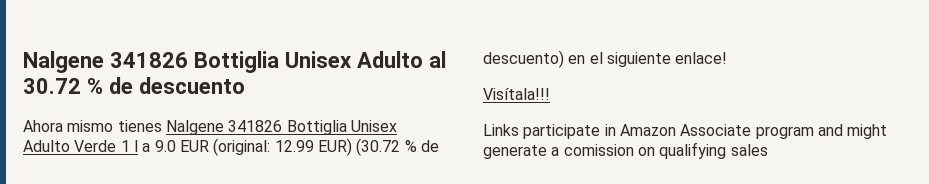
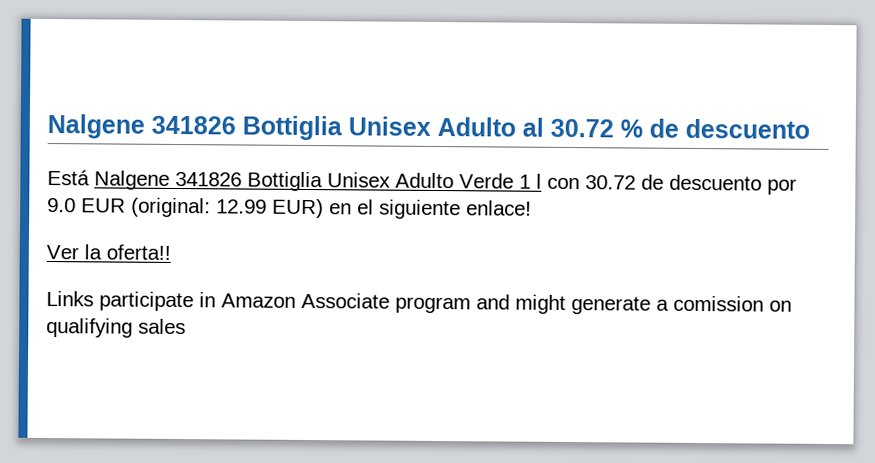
[23,120,162,132] Ahora mismo tienes -> [47,170,90,186] Está
[142,143,151,152] a -> [547,174,797,195] con 30.72 de descuento por
[356,138,439,156] [483,50,564,68] (30.72 % de descuento) -> (324, 208) none
[483,88,550,100] Visítala!!! -> [46,244,171,260] Ver la oferta!!

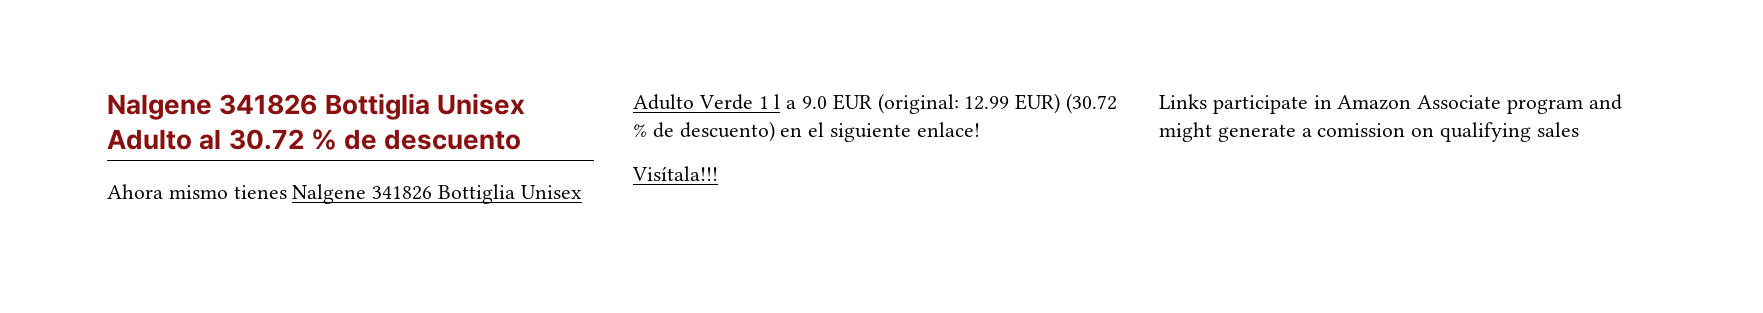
[47,170,90,186] Está -> [107,184,287,199] Ahora mismo tienes
[547,174,797,195] con 30.72 de descuento por -> [786,100,797,109] a
(324, 208) none -> [1066,93,1118,114] [633,121,775,142] (30.72 % de descuento)
[46,244,171,260] Ver la oferta!! -> [632,166,718,181] Visítala!!!

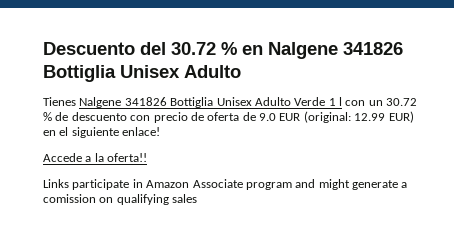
[107,93,525,120] [107,129,522,150] [107,184,287,199] Nalgene 341826 Bottiglia Unisex Adulto al 30.72 % de descuento // Ahora mismo tienes -> [43,42,403,59] [43,65,241,82] [43,97,76,106] Descuento del 30.72 % en Nalgene 341826 Bottiglia Unisex Adulto // Tienes
[786,100,797,109] a -> [345,98,418,106] [43,112,256,123] con un 30.72 % de descuento con precio de oferta de
[1066,93,1118,114] [633,121,775,142] (30.72 % de descuento) -> (414, 117) none
[632,166,718,181] Visítala!!! -> [43,153,148,162] Accede a la oferta!!

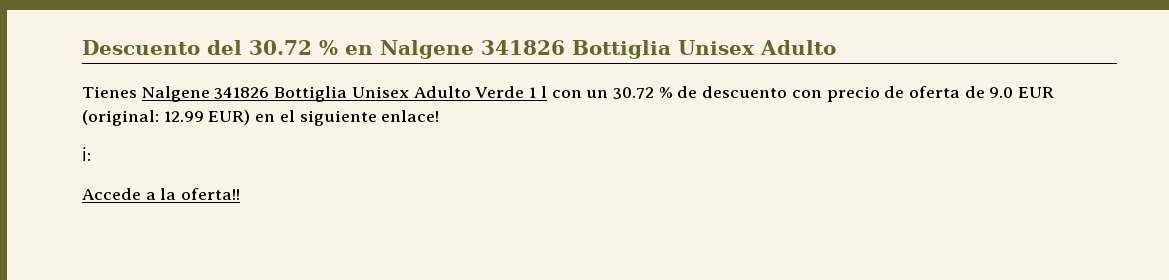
(161, 131) none -> [82,147,91,161] // ℹ:
[43,179,408,190] [43,194,198,205] // Links participate in Amazon Associate program and might generate a comission on qualifying sales -> (241, 194) none

